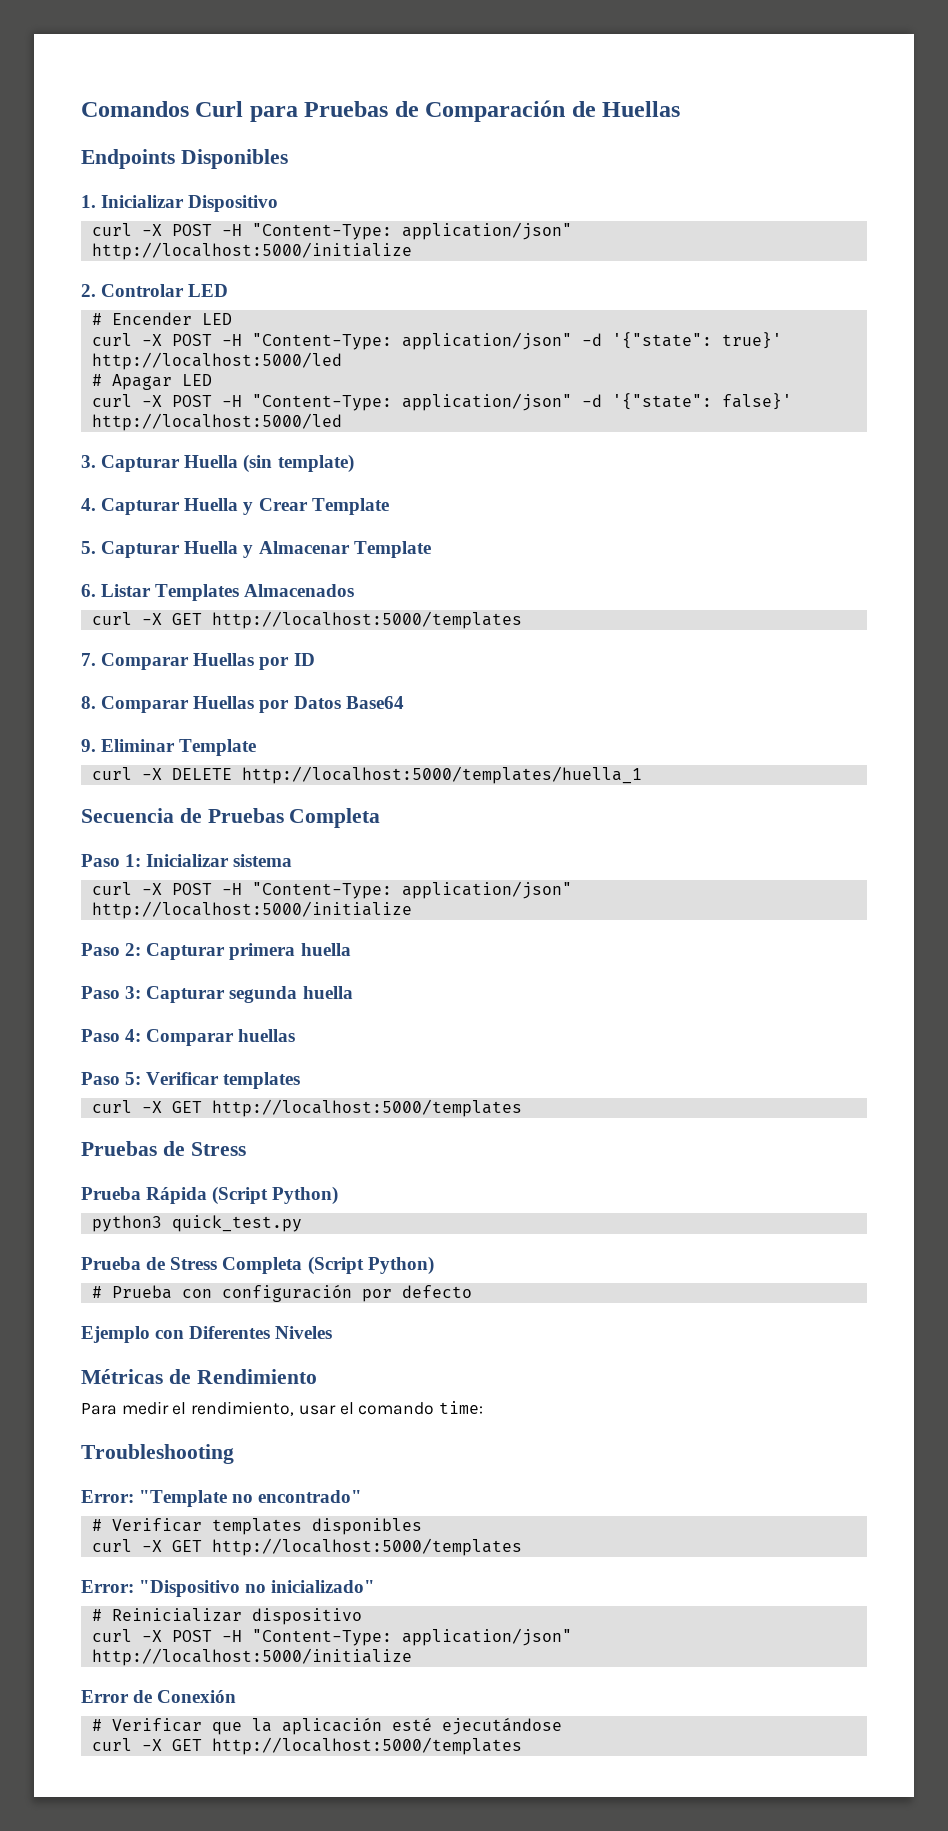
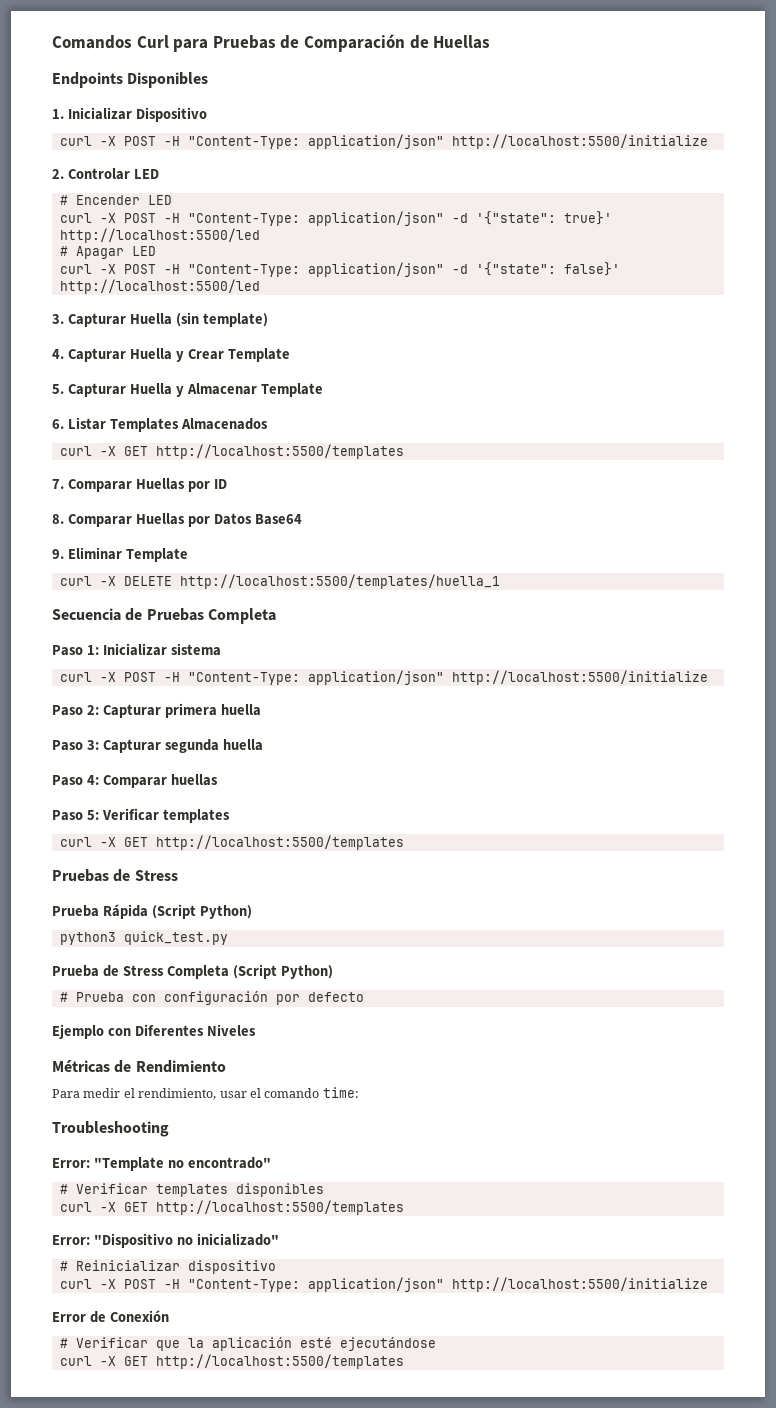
[91,242,412,260] http://localhost:5000/initialize -> [451,134,708,149] http://localhost:5500/initialize
[91,352,342,370] http://localhost:5000/led -> [59,228,260,243] http://localhost:5500/led
[91,413,342,431] http://localhost:5000/led -> [59,279,260,294] http://localhost:5500/led
[211,611,522,629] http://localhost:5000/templates -> [155,444,404,459] http://localhost:5500/templates
[241,766,642,784] http://localhost:5000/templates/huella_1 -> [179,574,500,589] http://localhost:5500/templates/huella_1
[91,901,412,919] http://localhost:5000/initialize -> [451,670,708,685] http://localhost:5500/initialize
[211,1099,522,1117] http://localhost:5000/templates -> [155,835,404,850] http://localhost:5500/templates
[211,1538,522,1556] http://localhost:5000/templates -> [155,1200,404,1215] http://localhost:5500/templates
[91,1648,412,1666] http://localhost:5000/initialize -> [451,1277,708,1292] http://localhost:5500/initialize
[211,1737,522,1755] http://localhost:5000/templates -> [155,1354,404,1369] http://localhost:5500/templates

